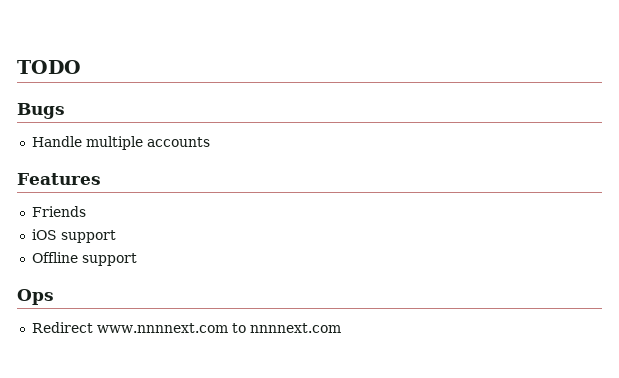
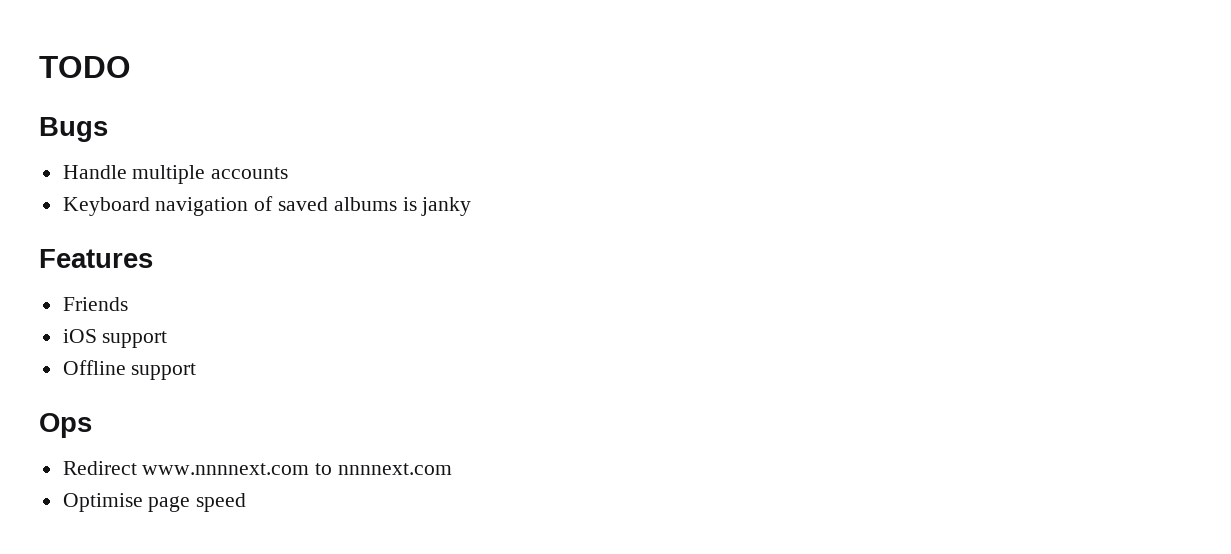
(210, 142) none -> [62,196,472,216] // Keyboard navigation of saved albums is janky
(341, 328) none -> [62,493,247,512] // Optimise page speed

